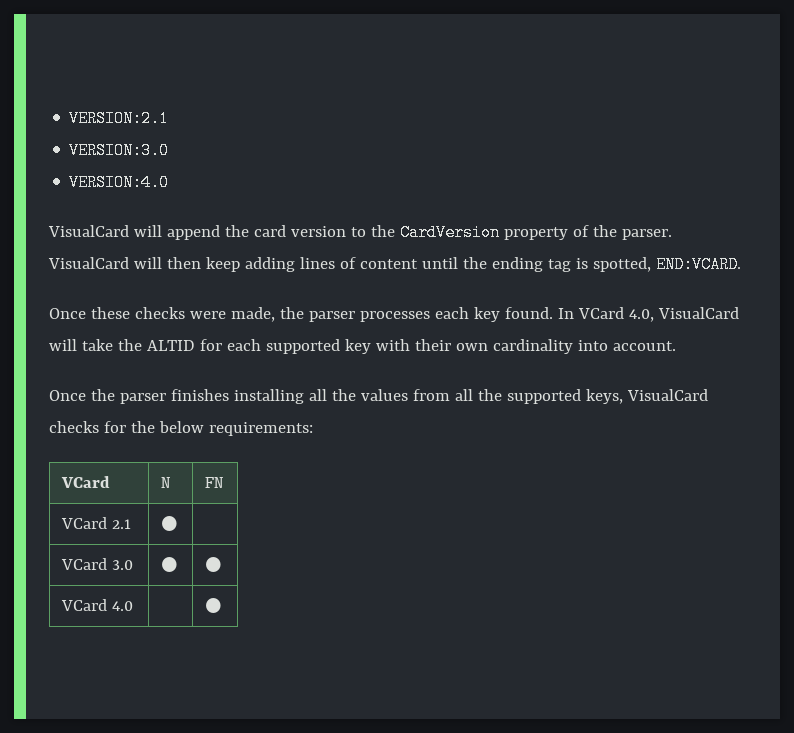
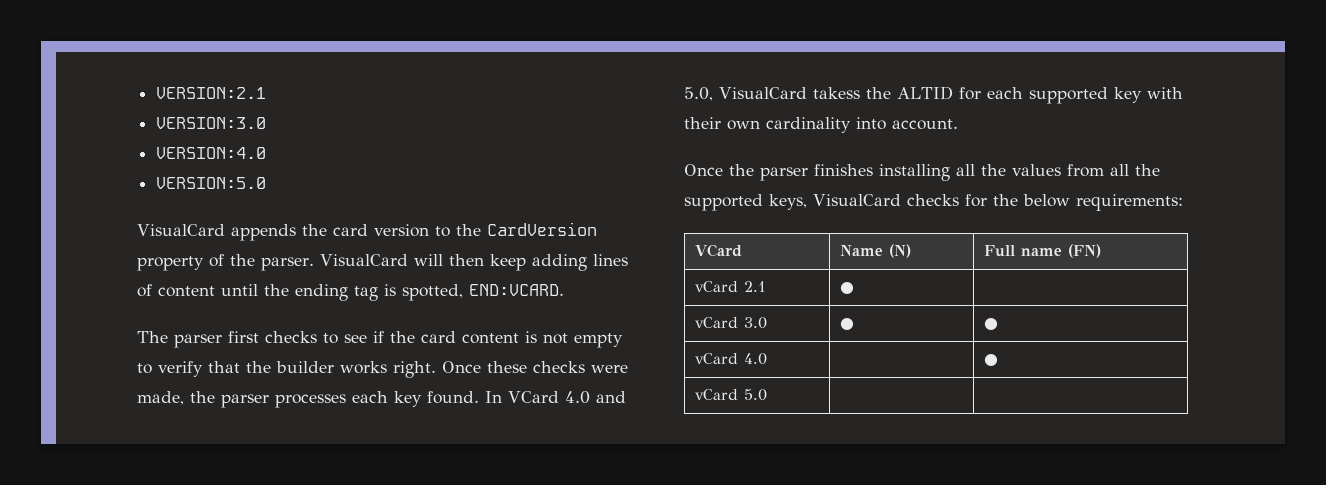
[48,225,220,240] // VisualCard will append -> [156,177,267,189] [137,224,296,241] // VERSION:5.0 // VisualCard appends
(741, 264) none -> [137,331,623,348] [137,361,436,378] The parser first checks to see if the card content is not empty to verify that the builder works right.
[628,307,739,322] [49,339,113,351] 4.0, VisualCard will take -> [565,391,626,404] [684,87,860,101] 4.0 and 5.0, VisualCard takess
[160,477,171,488] [204,477,224,488] [60,517,107,529] N | FN // VCard -> [840,244,912,258] [984,244,1102,258] [695,281,739,292] Name (N) | Full name (FN) // vCard
[60,558,107,570] VCard -> [695,317,739,328] vCard
[60,599,107,611] VCard -> [695,353,739,364] vCard
(222, 605) none -> [695,389,768,401] // vCard 5.0 | |

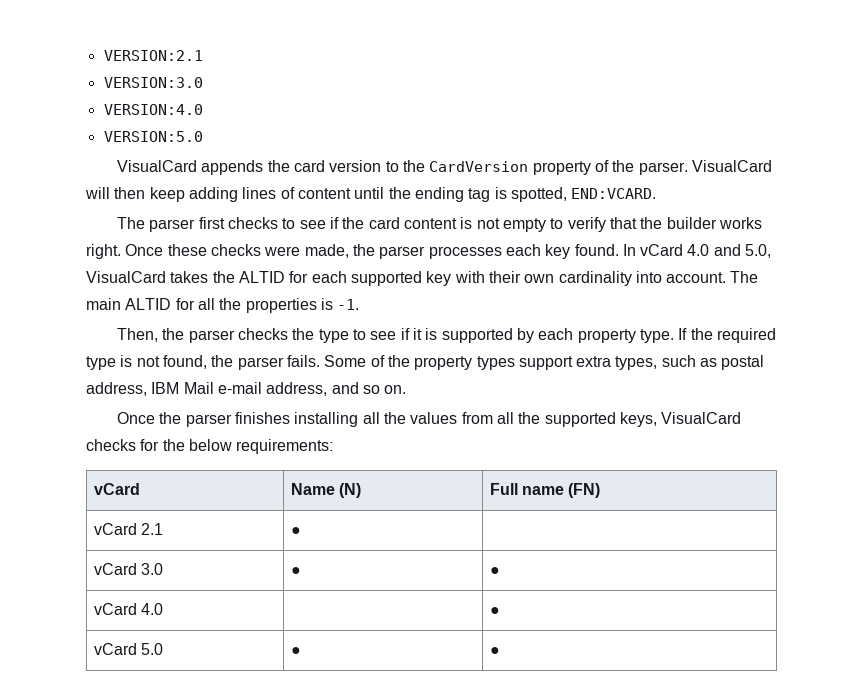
[508,391,559,403] VCard -> [640,244,684,256] vCard
[812,87,860,99] takess -> [170,271,209,283] takes
(958, 124) none -> [730,271,759,283] [86,298,360,313] [117,328,776,343] [86,355,765,370] [86,382,407,396] The main ALTID for all the properties is -1. // Then, the parser checks the type to see if it is supported by each property type. If the required type is not found, the parser fails. Some of the property types support extra types, such as postal address, IBM Mail e-mail address, and so on.
[695,244,743,257] VCard -> [93,483,140,495] vCard
(768, 395) | -> [290,647,301,655] [489,647,500,655] ● | ●

